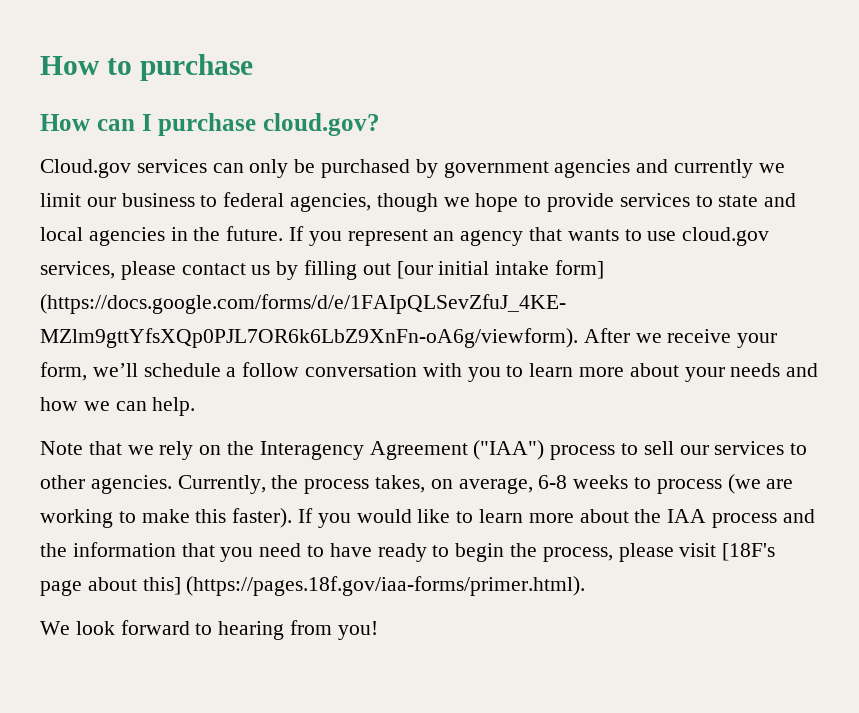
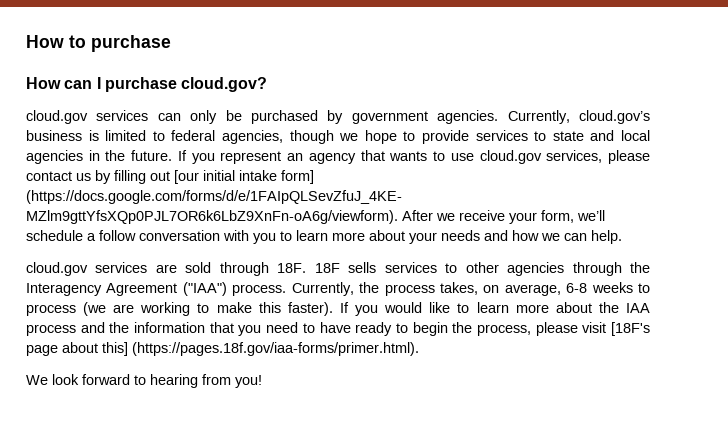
[40,159,131,178] Cloud.gov -> [26,110,88,124] cloud.gov
[554,159,785,178] [40,193,195,207] agencies and currently we limit our business -> [437,110,650,124] [26,130,147,141] agencies. Currently, cloud.gov’s business is limited
[40,440,808,460] [40,475,172,494] Note that we rely on the Interagency Agreement ("IAA") process to sell our services to other agencies. -> [26,262,650,276] [26,282,287,296] cloud.gov services are sold through 18F. 18F sells services to other agencies through the Interagency Agreement ("IAA") process.

